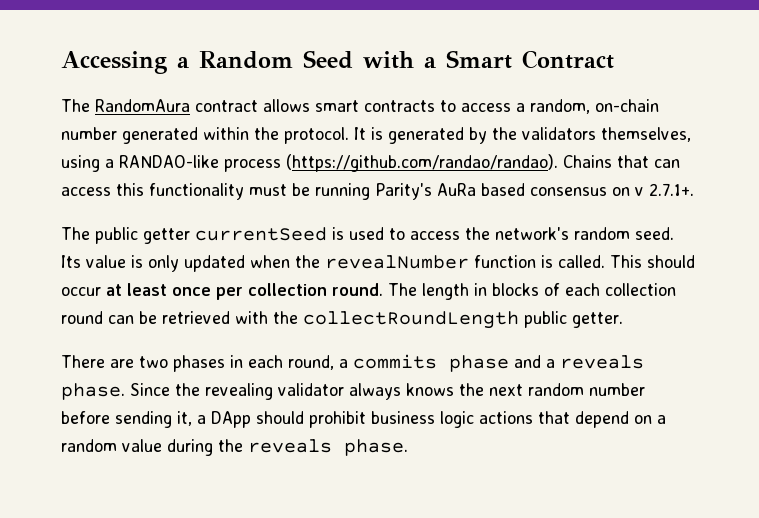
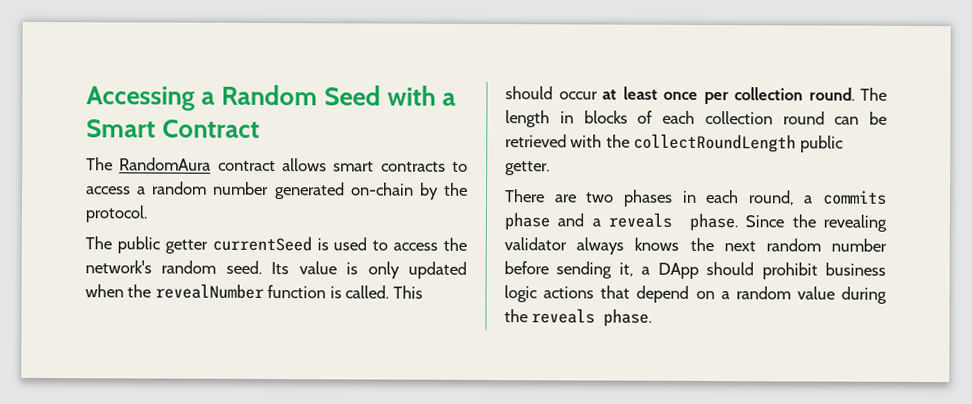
[530,99,659,114] [61,127,691,144] [61,154,680,172] [61,183,694,200] random, on-chain number generated within the protocol. It is generated by the validators themselves, using a RANDAO-like process (https://github.com/randao/randao). Chains that can access this functionality must be running Parity's AuRa based consensus on v 2.7.1+. -> [152,181,469,200] [85,205,147,223] random number generated on-chain by the protocol.

